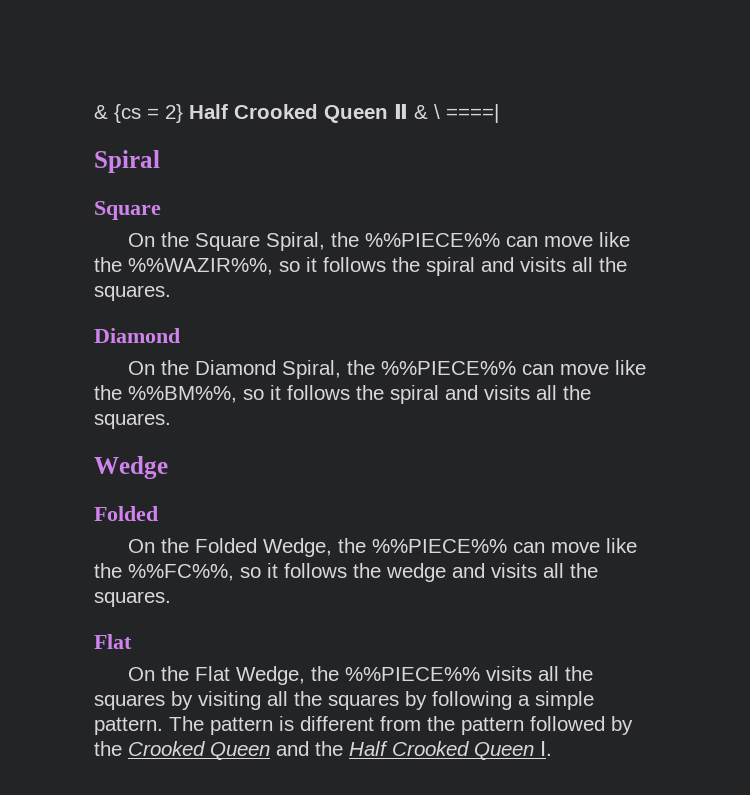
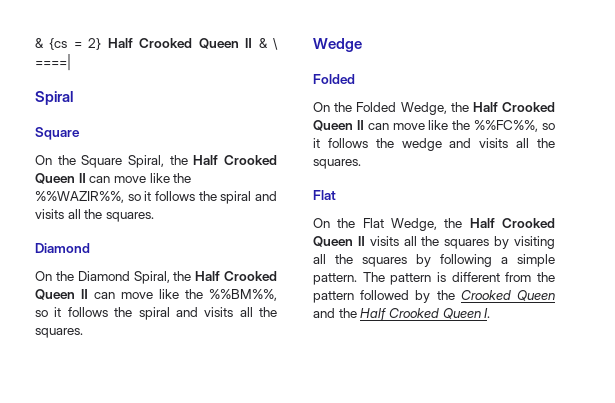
[364,233,500,247] %%PIECE%% -> [193,155,277,165] [35,173,86,184] Half Crooked Queen Ⅱ
[380,361,516,375] %%PIECE%% -> [195,271,277,281] [35,289,88,300] Half Crooked Queen Ⅱ
[371,539,507,553] %%PIECE%% -> [472,102,555,112] [313,120,364,131] Half Crooked Queen Ⅱ
[344,667,480,681] %%PIECE%% -> [469,218,555,228] [313,236,365,247] Half Crooked Queen Ⅱ

